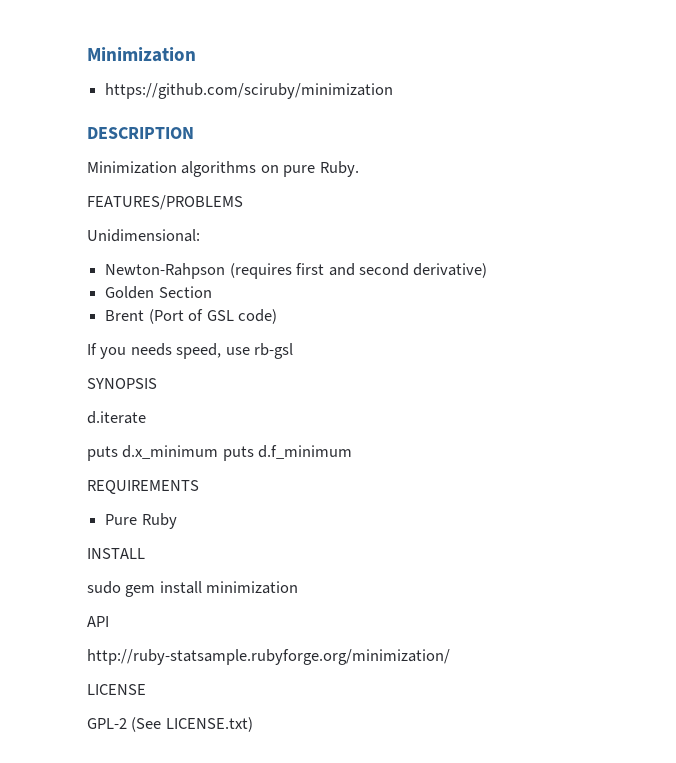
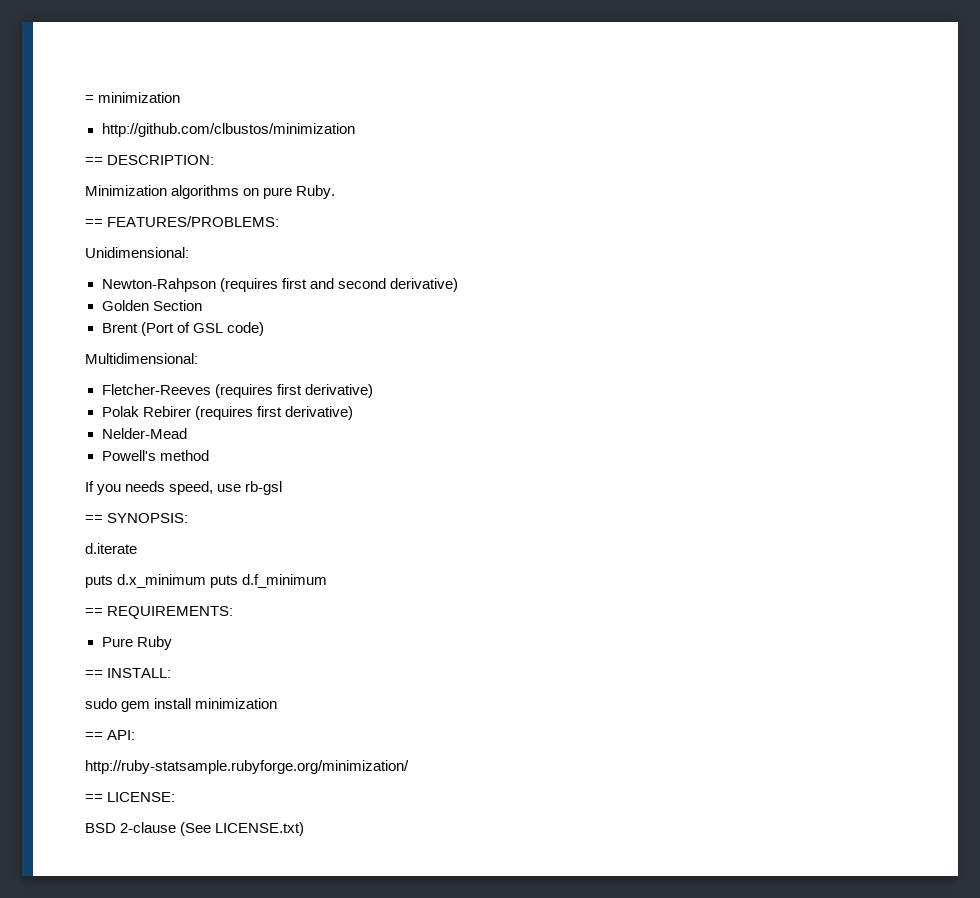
[87,47,196,62] [105,83,394,99] [87,127,194,139] Minimization // https://github.com/sciruby/minimization // DESCRIPTION -> [85,92,181,103] [101,123,355,137] [85,155,215,165] = minimization // http://github.com/clbustos/minimization // == DESCRIPTION:
[87,195,243,210] FEATURES/PROBLEMS -> [85,216,280,227] == FEATURES/PROBLEMS:
(277, 316) none -> [85,353,198,364] [101,384,373,398] [101,406,353,420] [101,428,187,439] [101,450,209,461] // Multidimensional: // Fletcher-Reeves (requires first derivative) // Polak Rebirer (requires first derivative) // Nelder-Mead // Powell's method
[87,378,157,389] SYNOPSIS -> [85,513,189,523] == SYNOPSIS:
[87,480,199,494] REQUIREMENTS -> [85,606,234,619] == REQUIREMENTS:
[87,548,145,559] INSTALL -> [85,668,172,678] == INSTALL:
[87,616,109,627] API -> [85,730,136,740] == API:
[87,684,146,695] [87,718,127,729] LICENSE // GPL-2 -> [85,792,176,802] [85,822,177,833] == LICENSE: // BSD 2-clause

